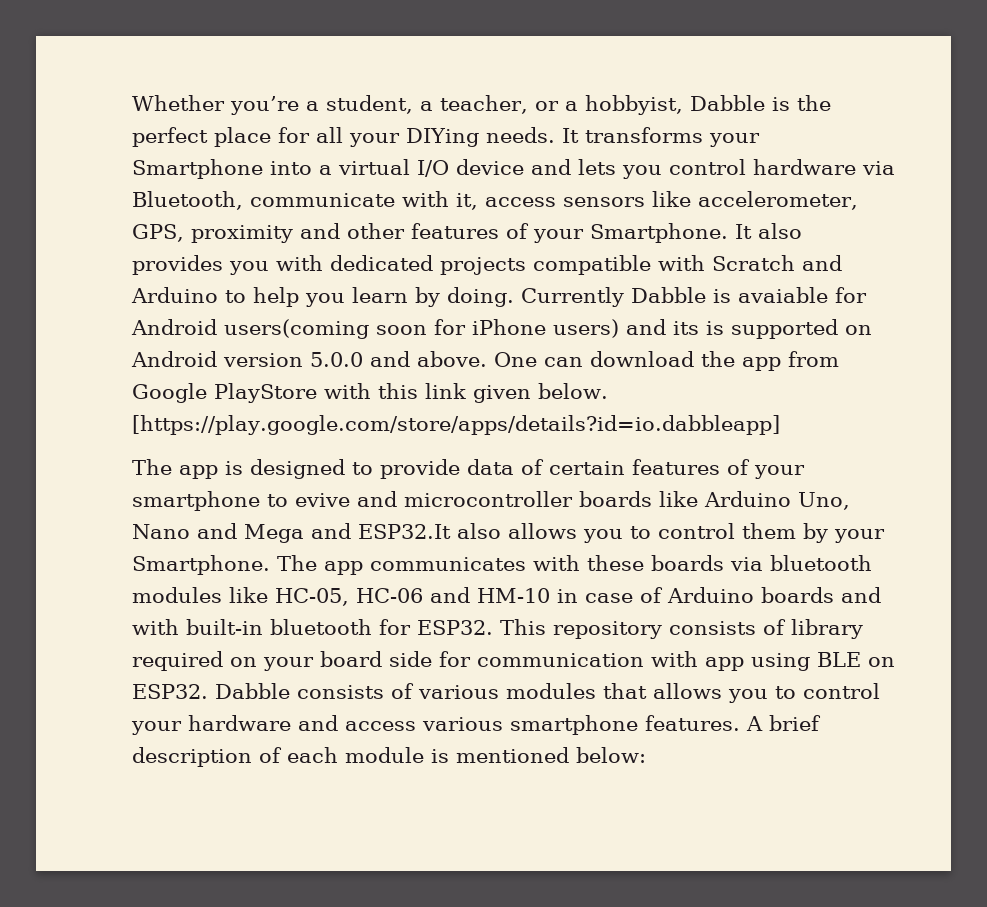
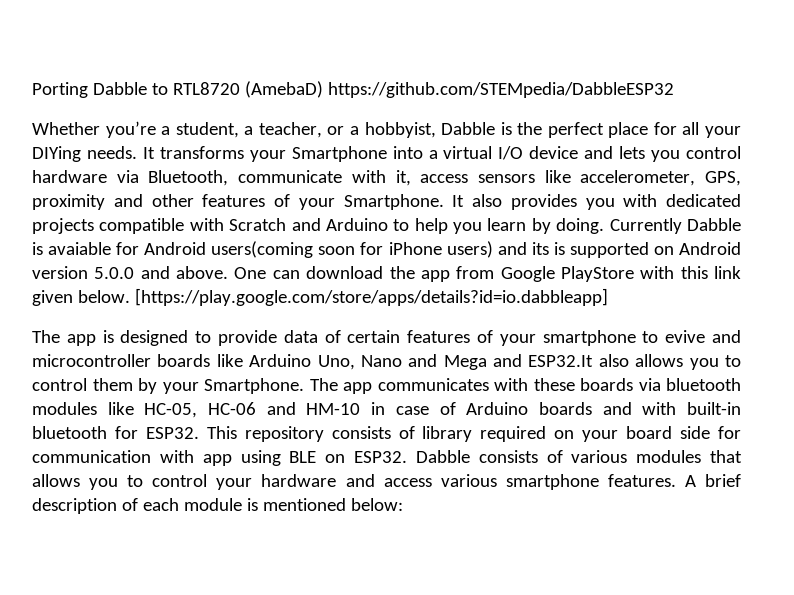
(132, 103) none -> [32,81,674,98] Porting Dabble to RTL8720 (AmebaD) https://github.com/STEMpedia/DabbleESP32 //

